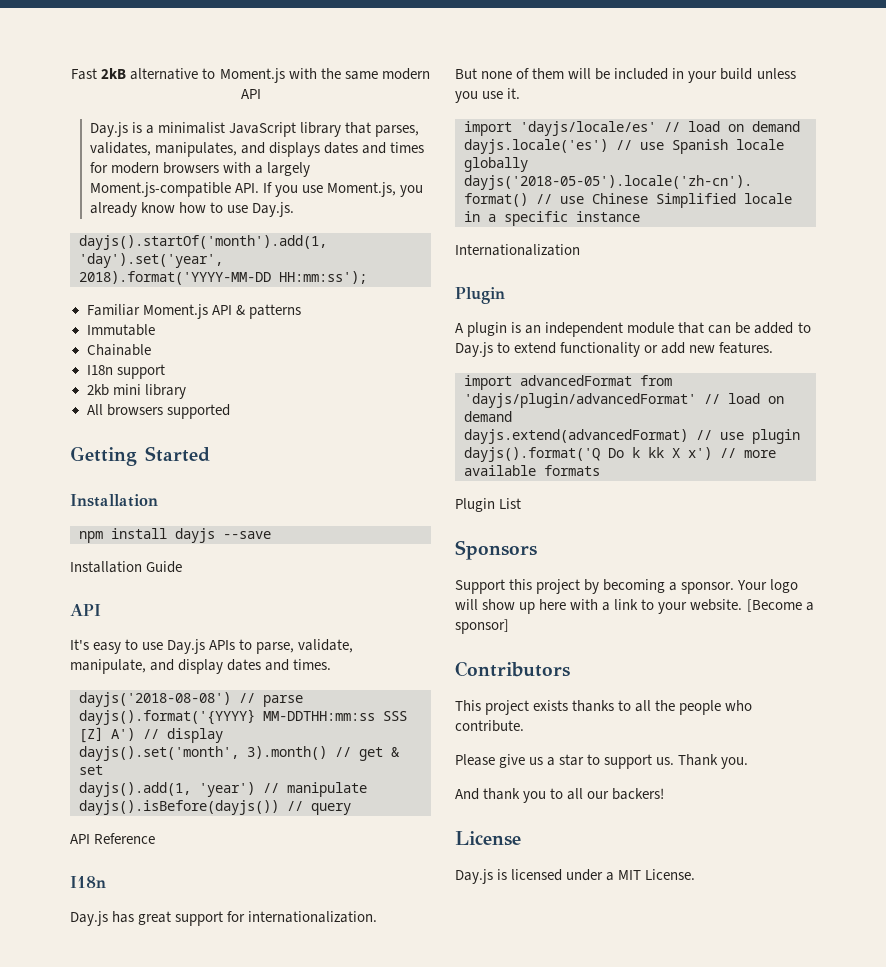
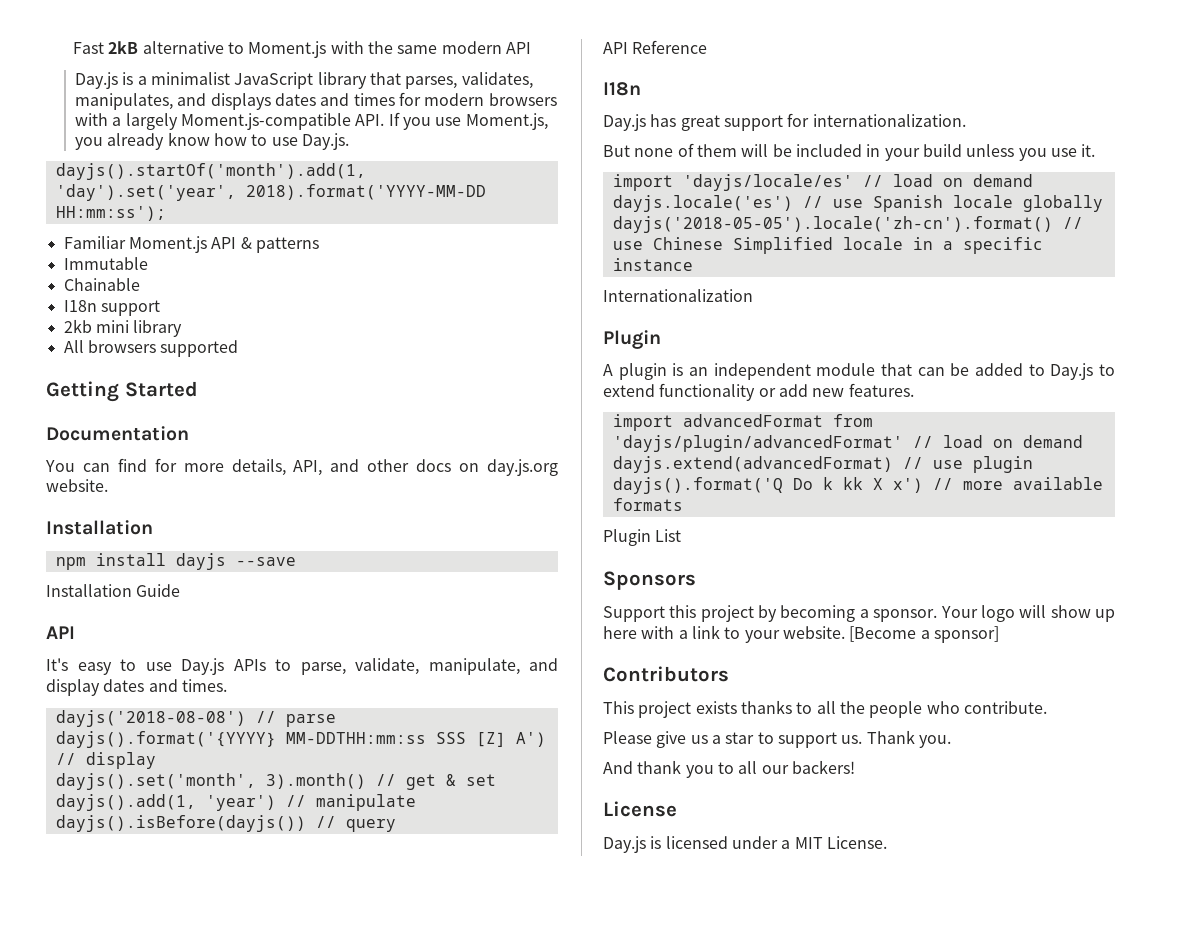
(210, 454) none -> [46,426,189,441] [45,458,559,476] [46,479,108,492] // Documentation // You can find for more details, API, and other docs on day.js.org website.

